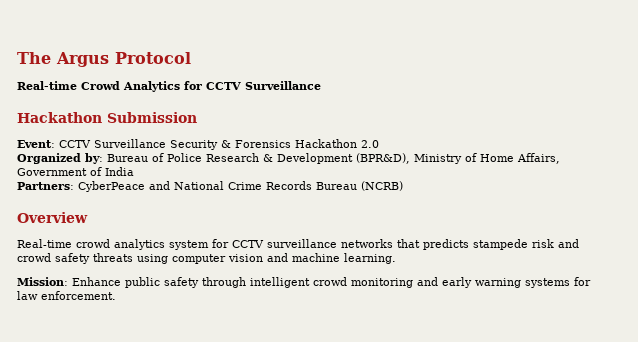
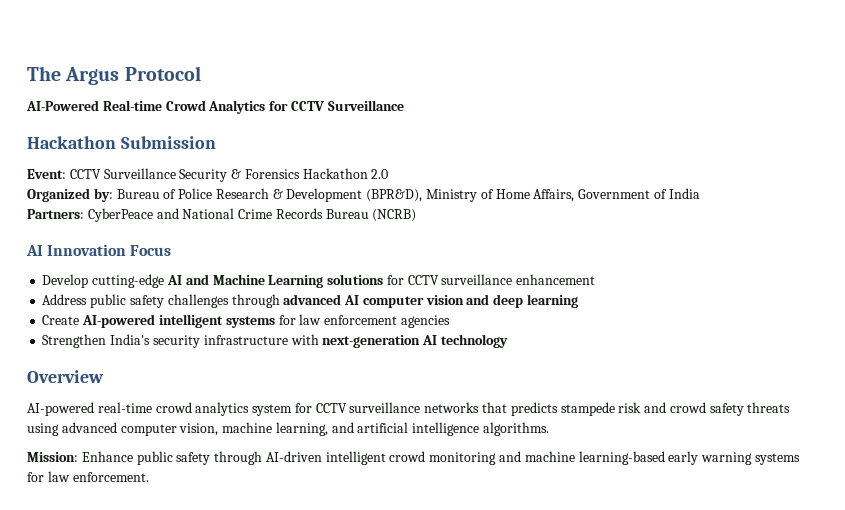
(191, 58) none -> [26,100,99,111] AI-Powered
(403, 186) none -> [26,244,172,256] [42,274,596,288] [42,294,578,308] [42,314,450,328] [42,334,508,348] // AI Innovation Focus // Develop cutting-edge AI and Machine Learning solutions for CCTV surveillance enhancement // Address public safety challenges through advanced AI computer vision and deep learning // Create AI-powered intelligent systems for law enforcement agencies // Strengthen India's security infrastructure with next-generation AI technology
[17,239,72,248] Real-time -> [27,402,152,416] AI-powered real-time
[172,253,396,264] computer vision and machine learning. -> [61,422,550,436] advanced computer vision, machine learning, and artificial intelligence algorithms.
(246, 282) none -> [265,451,322,462] AI-driven
(438, 281) none -> [524,451,665,465] machine learning-based

